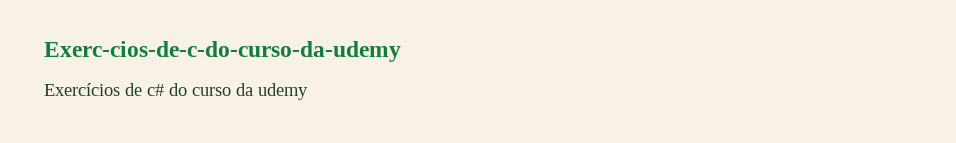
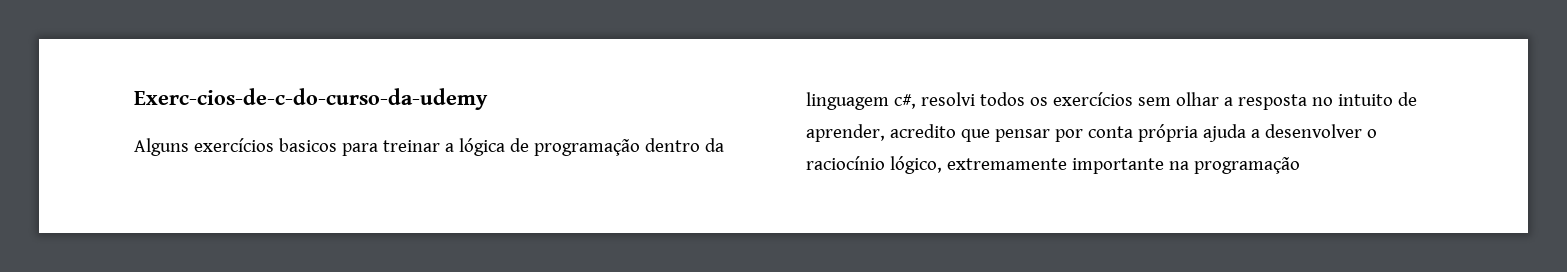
[44,83,308,100] Exercícios de c# do curso da udemy -> [134,138,724,156] [806,92,1417,110] [806,124,1377,142] [806,156,1300,174] Alguns exercícios basicos para treinar a lógica de programação dentro da linguagem c#, resolvi todos os exercícios sem olhar a resposta no intuito de aprender, acredito que pensar por conta própria ajuda a desenvolver o raciocínio lógico, extremamente importante na programação

